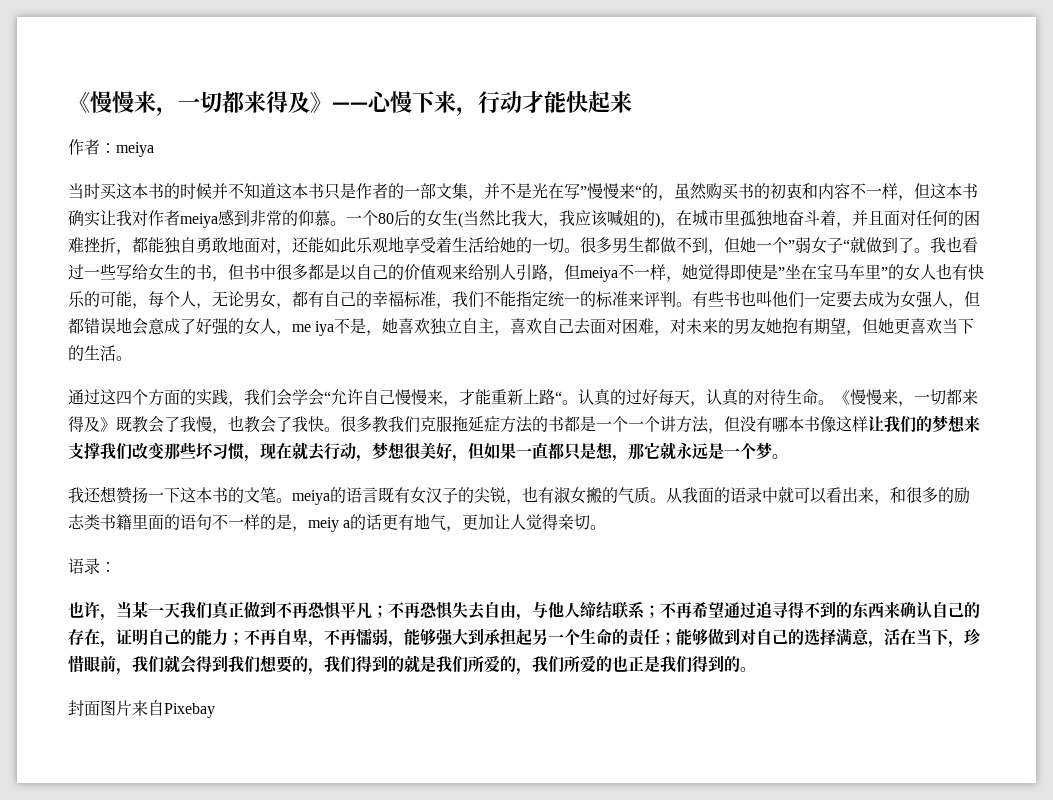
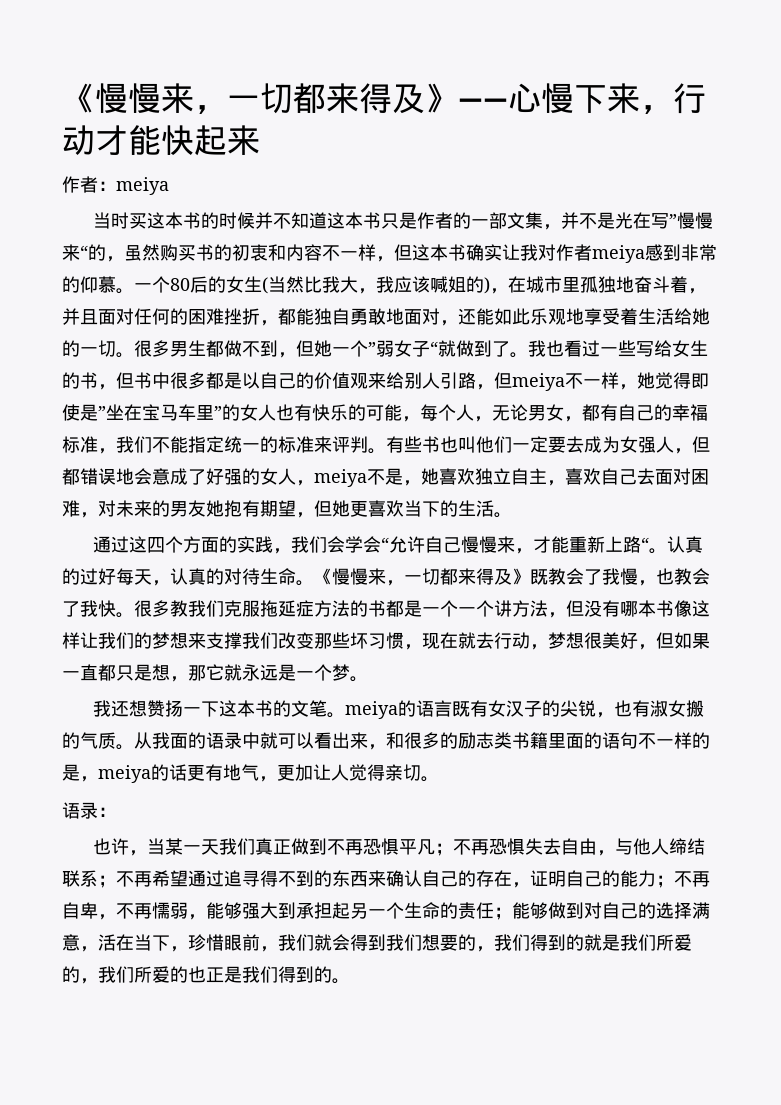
[292,321,335,336] me iya -> [314,469,367,487] meiya
[308,517,351,532] meiy a -> [98,765,151,783] meiya
[68,700,215,718] // 封面图片来自Pixebay -> (350, 981) none

